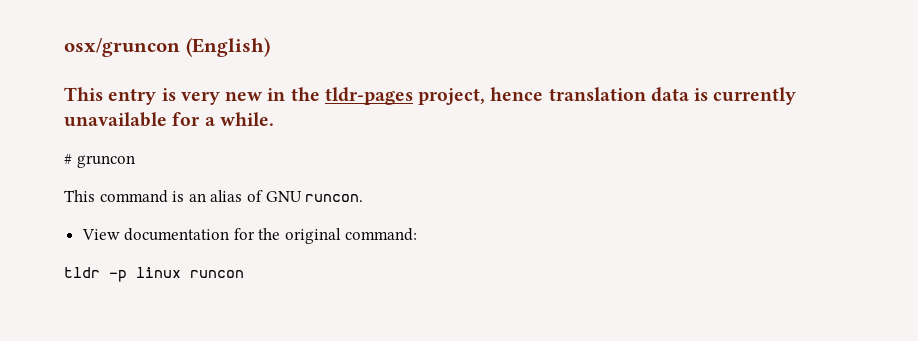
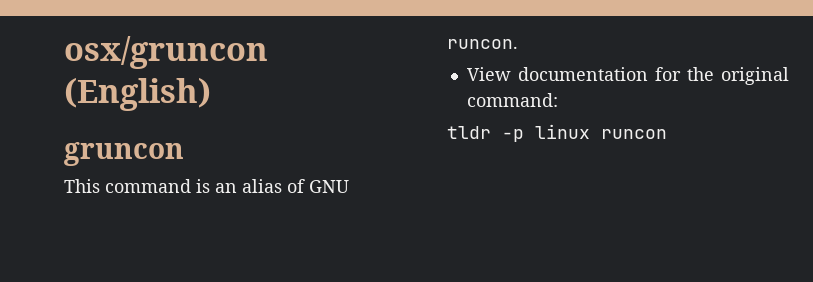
[64,87,797,105] [64,112,274,127] [64,153,72,164] This entry is very new in the tldr-pages project, hence translation data is currently unavailable for a while. // # -> (211, 94) none

